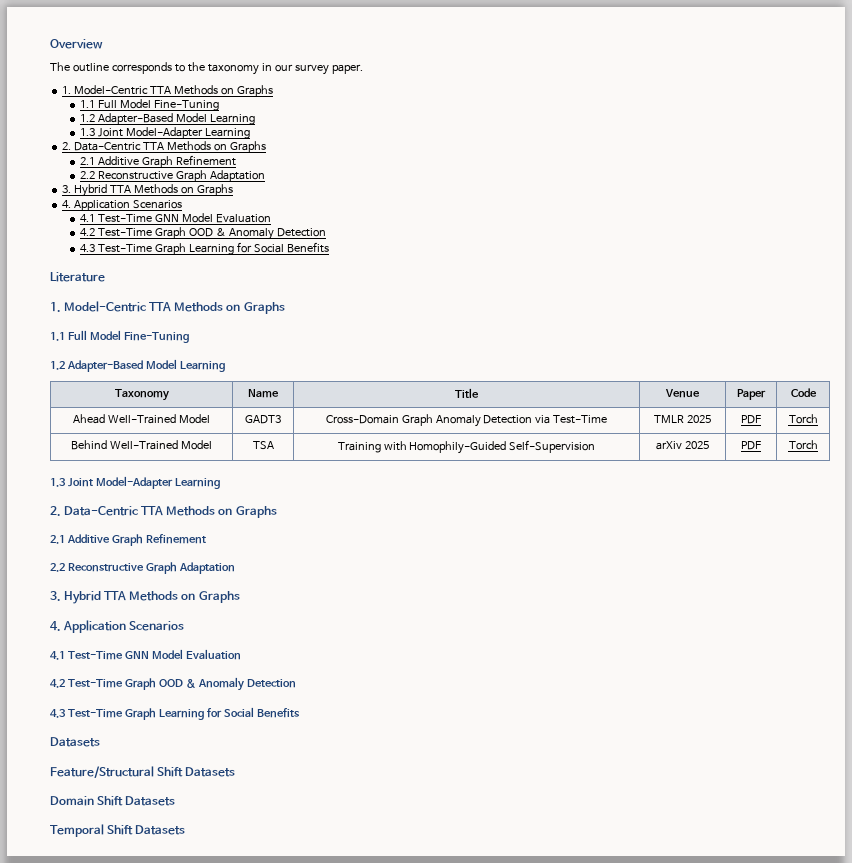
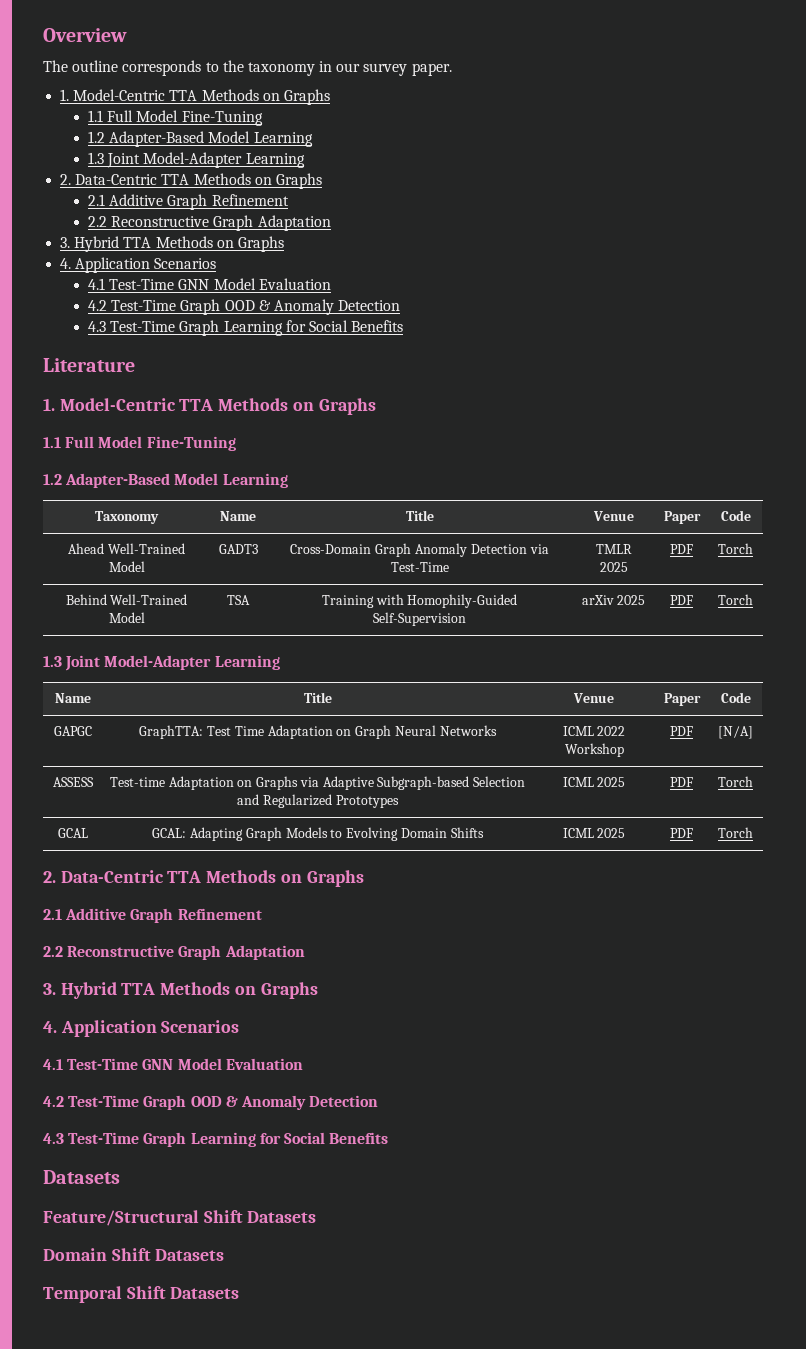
(220, 483) none -> [54,693,91,703] [303,692,332,703] [573,693,614,703] [663,693,701,706] [720,692,751,703] [53,726,92,736] [139,725,497,739] [562,726,626,736] [564,743,624,757] [670,726,693,736] [718,726,753,739] [52,777,94,787] [109,776,526,790] [237,794,399,808] [562,777,626,787] [670,777,693,787] [718,776,753,787] [57,828,88,838] [152,827,484,841] [562,828,626,838] [670,828,693,838] [718,827,753,838] // Name | Title | Venue | Paper | Code // GAPGC | GraphTTA: Test Time Adaptation on Graph Neural Networks | ICML 2022 Workshop | PDF | [N/A] // ASSESS | Test-time Adaptation on Graphs via Adaptive Subgraph-based Selection and Regularized Prototypes | ICML 2025 | PDF | Torch // GCAL | GCAL: Adapting Graph Models to Evolving Domain Shifts | ICML 2025 | PDF | Torch

